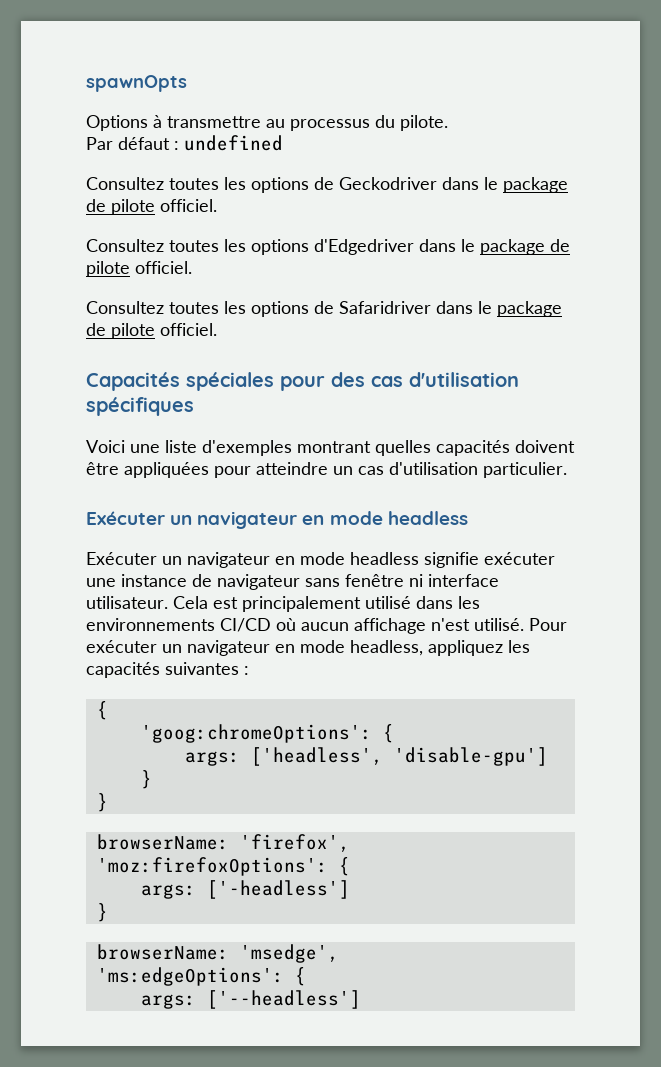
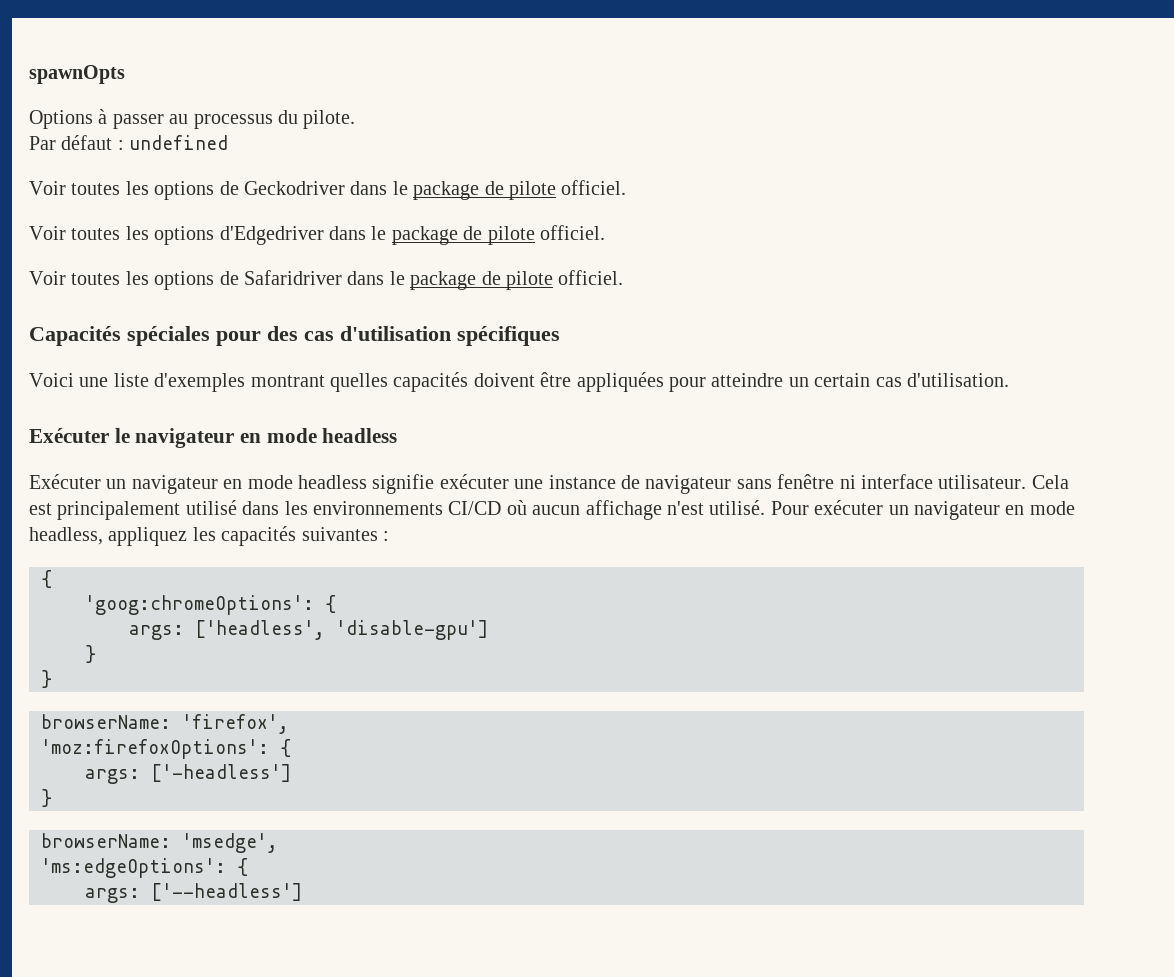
[167,116,261,128] transmettre -> [112,114,164,129] passer
[86,177,164,190] Consultez -> [29,181,66,195] Voir
[86,239,164,252] Consultez -> [29,226,66,240] Voir
[86,301,164,314] Consultez -> [29,271,66,285] Voir
[358,462,567,478] [86,511,193,525] cas d'utilisation particulier. // Exécuter un -> [814,373,1009,387] [29,428,130,443] certain cas d'utilisation. // Exécuter le

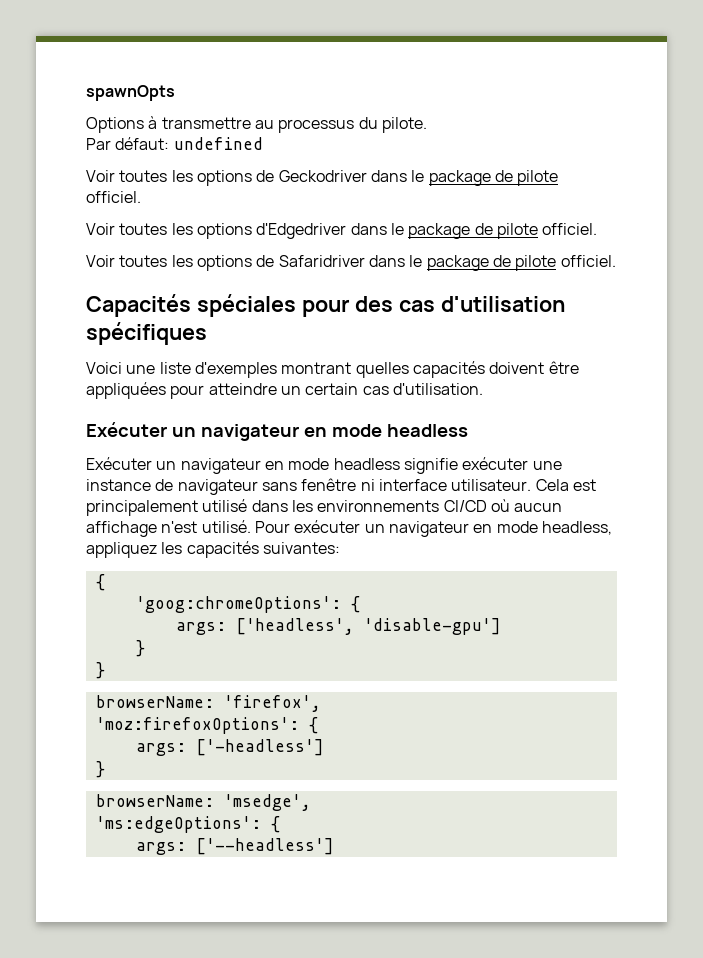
[112,114,164,129] passer -> [161,117,251,129] transmettre
[61,135,124,150] défaut : -> [115,137,170,150] défaut:
[114,428,130,443] le -> [171,427,196,437] un
[301,527,389,541] suivantes : -> [262,542,340,554] suivantes:

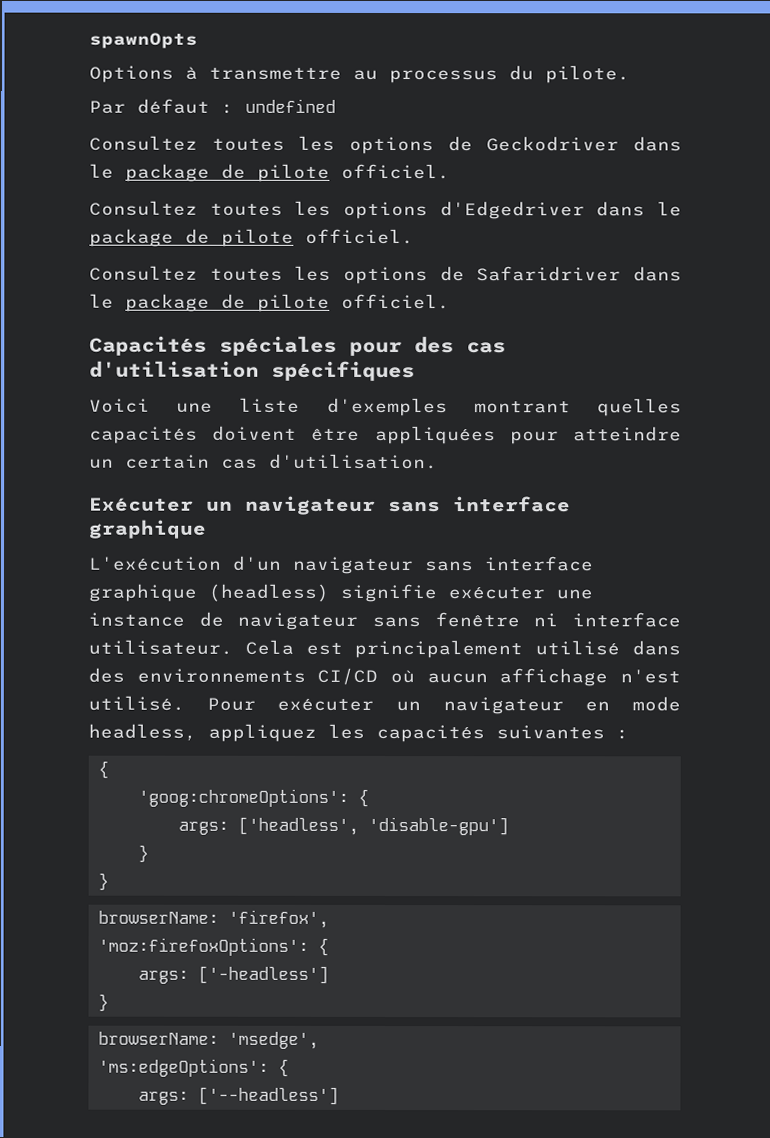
[115,137,170,150] défaut: -> [137,98,234,114] défaut :
[86,170,115,182] Voir -> [89,135,198,151] Consultez
[86,223,115,235] Voir -> [89,200,198,216] Consultez
[86,255,115,267] Voir -> [89,265,198,281] Consultez
[303,424,468,437] [86,457,400,474] en mode headless // Exécuter un navigateur en mode headless -> [388,496,571,513] [89,519,207,539] [88,555,594,575] [88,583,329,602] sans interface graphique // L'exécution d'un navigateur sans interface graphique (headless)
[291,500,313,512] les -> [88,667,125,683] des
[262,542,340,554] suivantes: -> [496,725,629,740] suivantes :

